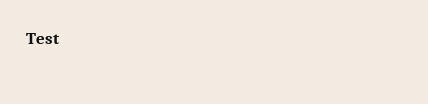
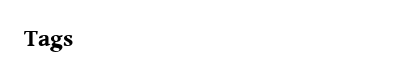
[26,33,60,44] Test -> [24,31,73,52] Tags

